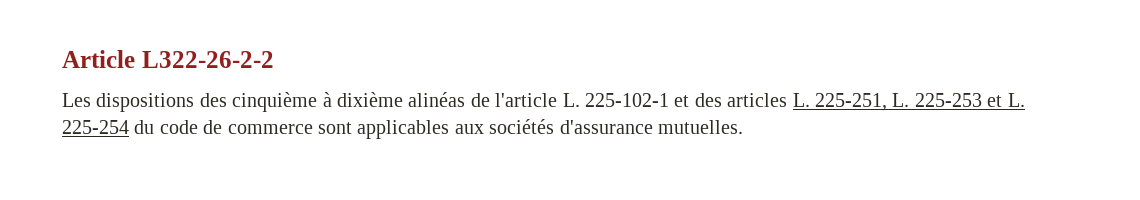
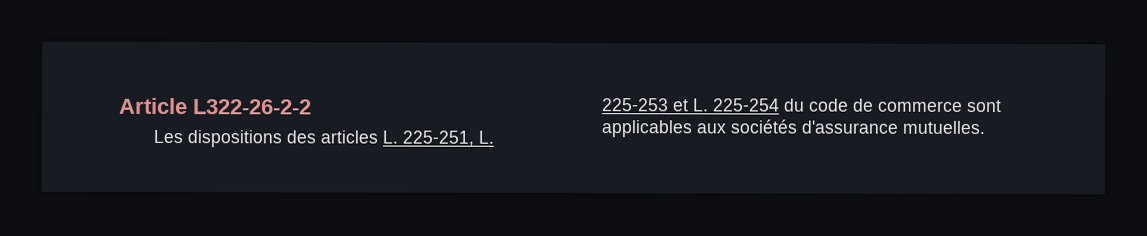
[232,92,722,112] cinquième à dixième alinéas de l'article L. 225-102-1 et des -> (316, 137) none

